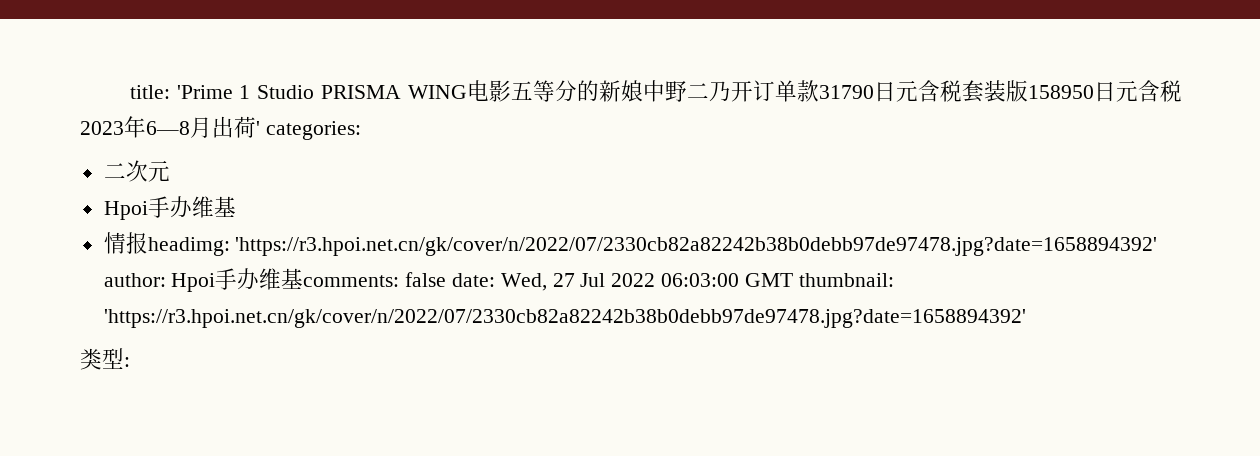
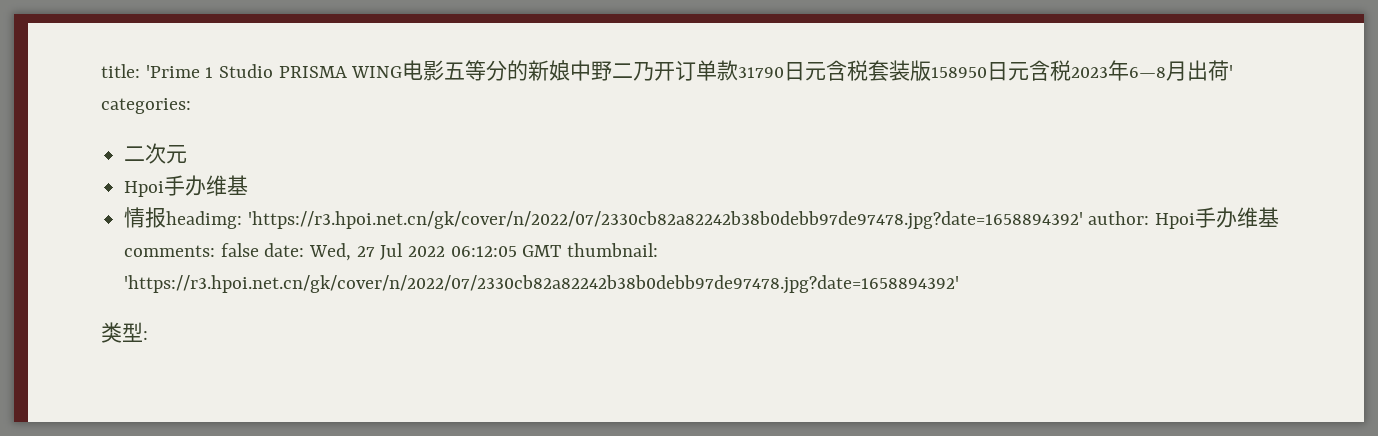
[661,273,740,287] 06:03:00 -> [450,246,517,257] 06:12:05

